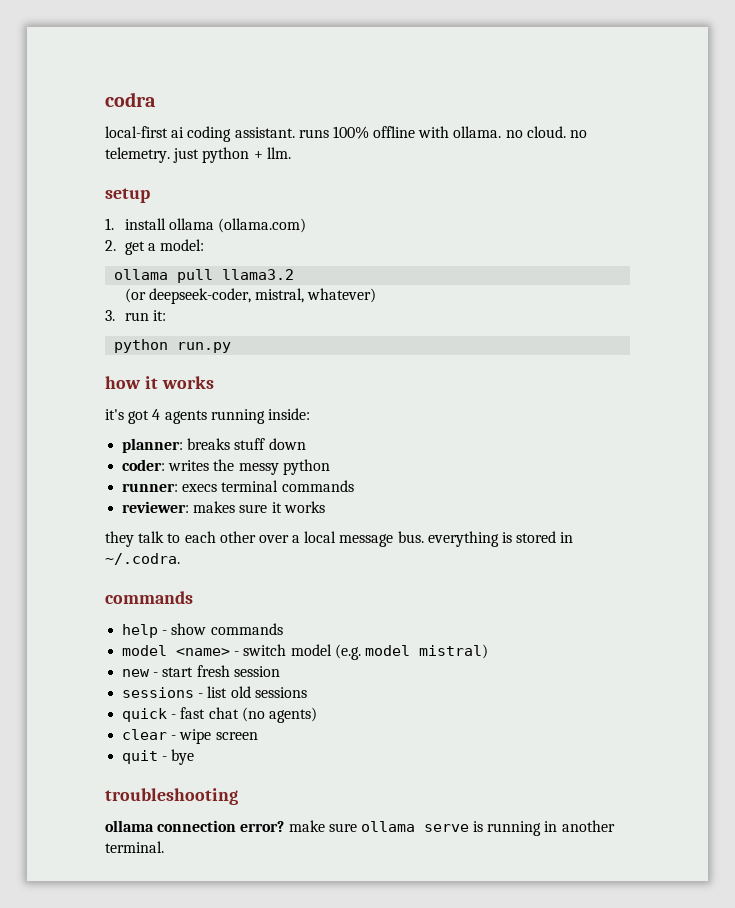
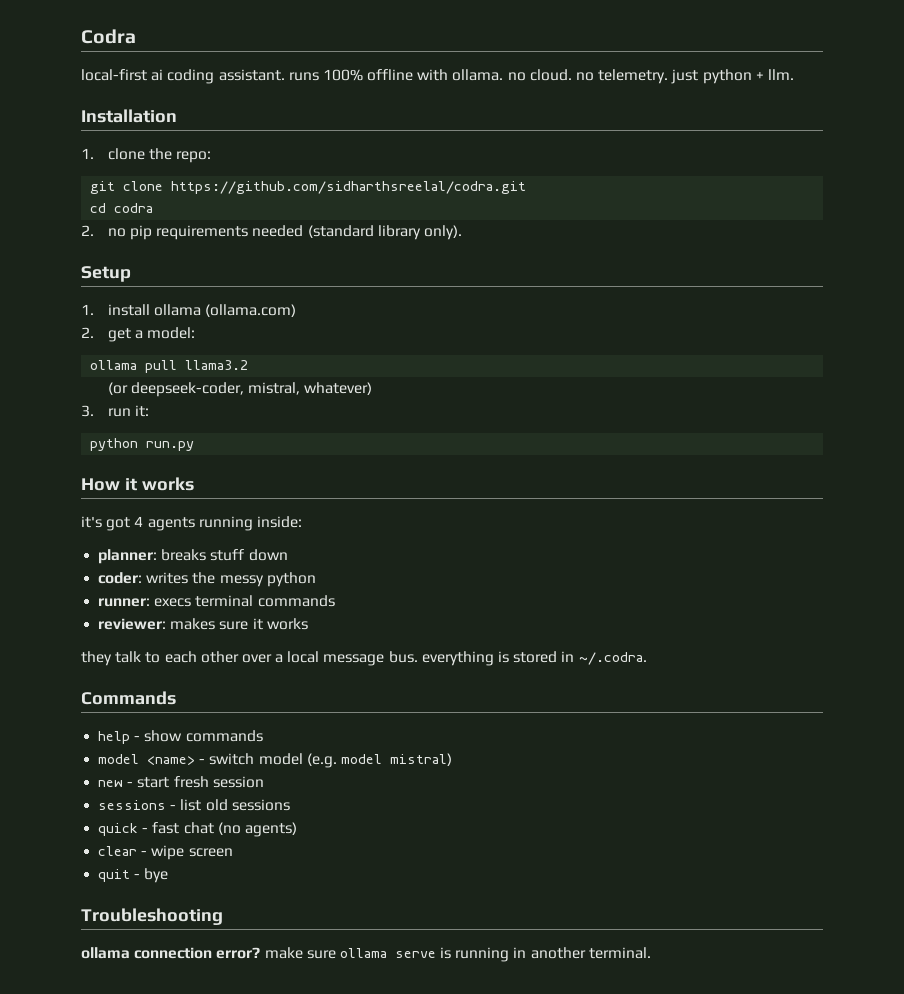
[105,92,156,107] codra -> [81,29,136,44] Codra
[105,188,150,203] setup -> [81,109,177,123] [81,148,212,163] [90,181,527,194] [90,203,154,213] [81,225,463,240] [81,266,131,282] Installation // 1. clone the repo: // git clone https://github.com/sidharthsreelal/codra.git // cd codra // 2. no pip requirements needed (standard library only). // Setup
[105,376,141,389] how -> [81,478,120,491] How
[105,591,193,604] commands -> [81,691,176,705] Commands
[105,788,238,805] troubleshooting -> [81,908,223,925] Troubleshooting

